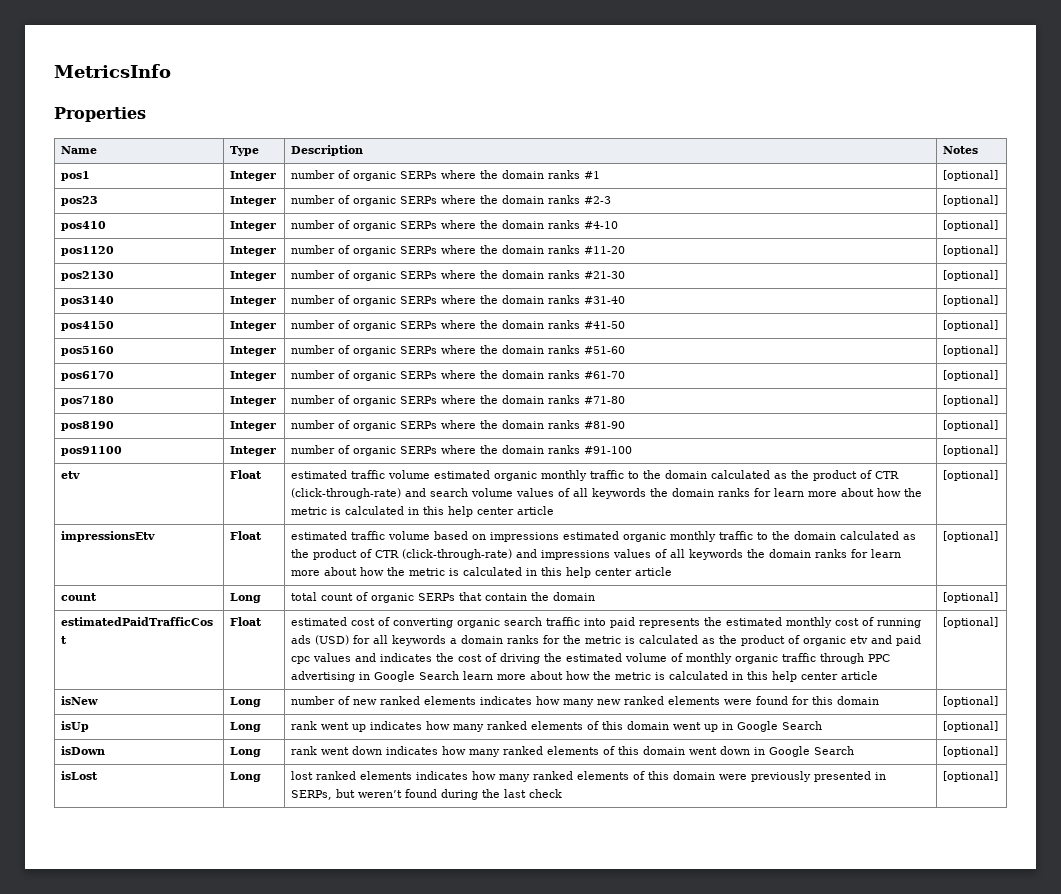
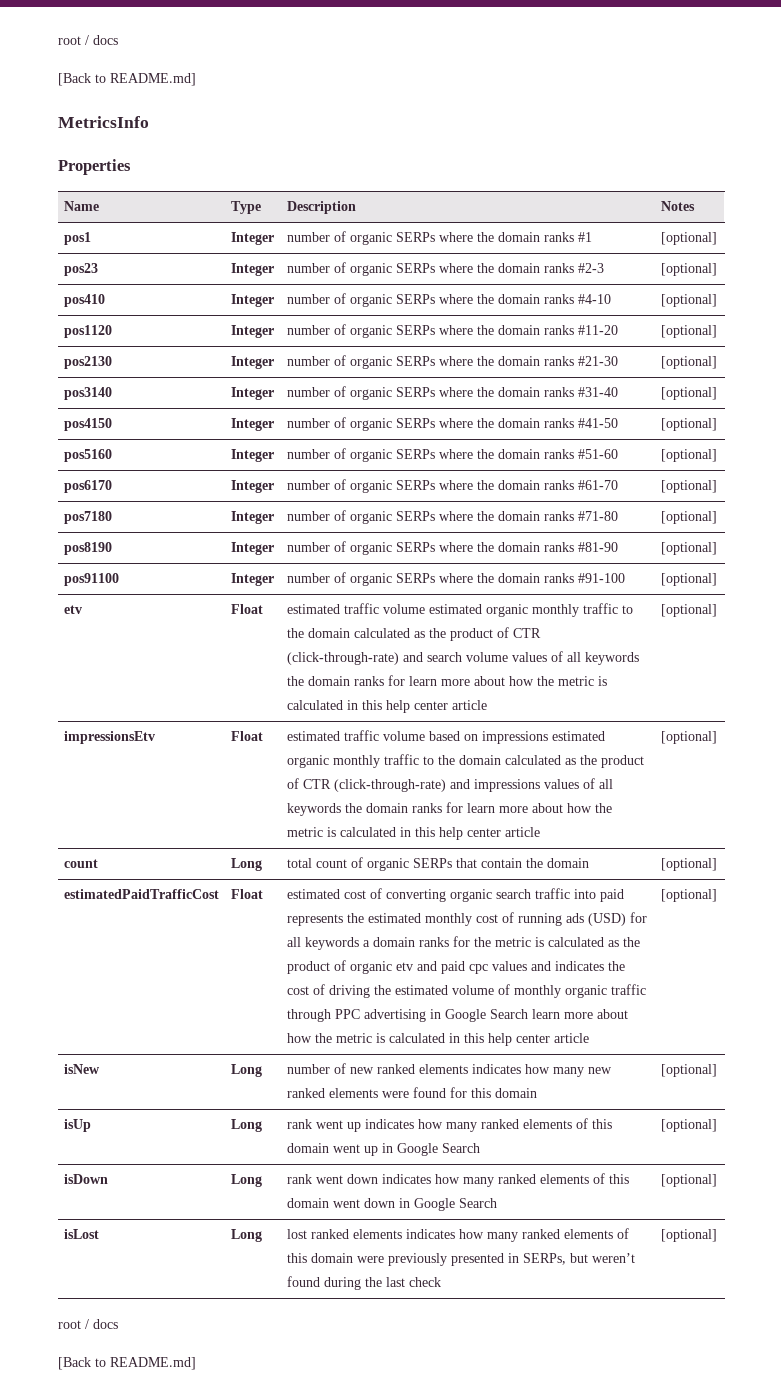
(54, 71) none -> [58,35,118,45] [58,73,196,86] root / docs // [Back to README.md] //
(998, 776) none -> [58,1319,118,1329] [58,1357,196,1370] // root / docs // [Back to README.md]

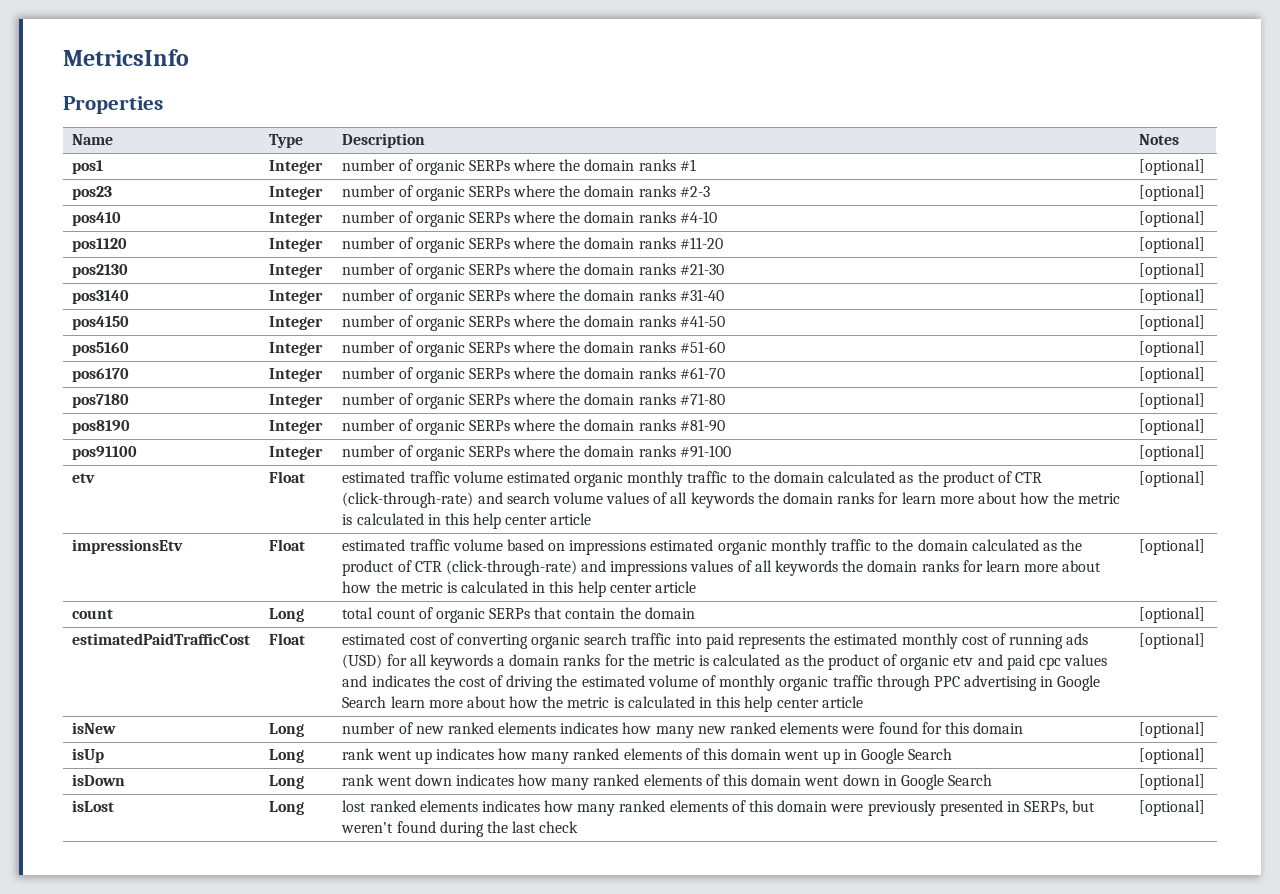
[58,35,118,45] [58,73,196,86] root / docs // [Back to README.md] // -> (63, 57) none
[58,1319,118,1329] [58,1357,196,1370] // root / docs // [Back to README.md] -> (1206, 808) none

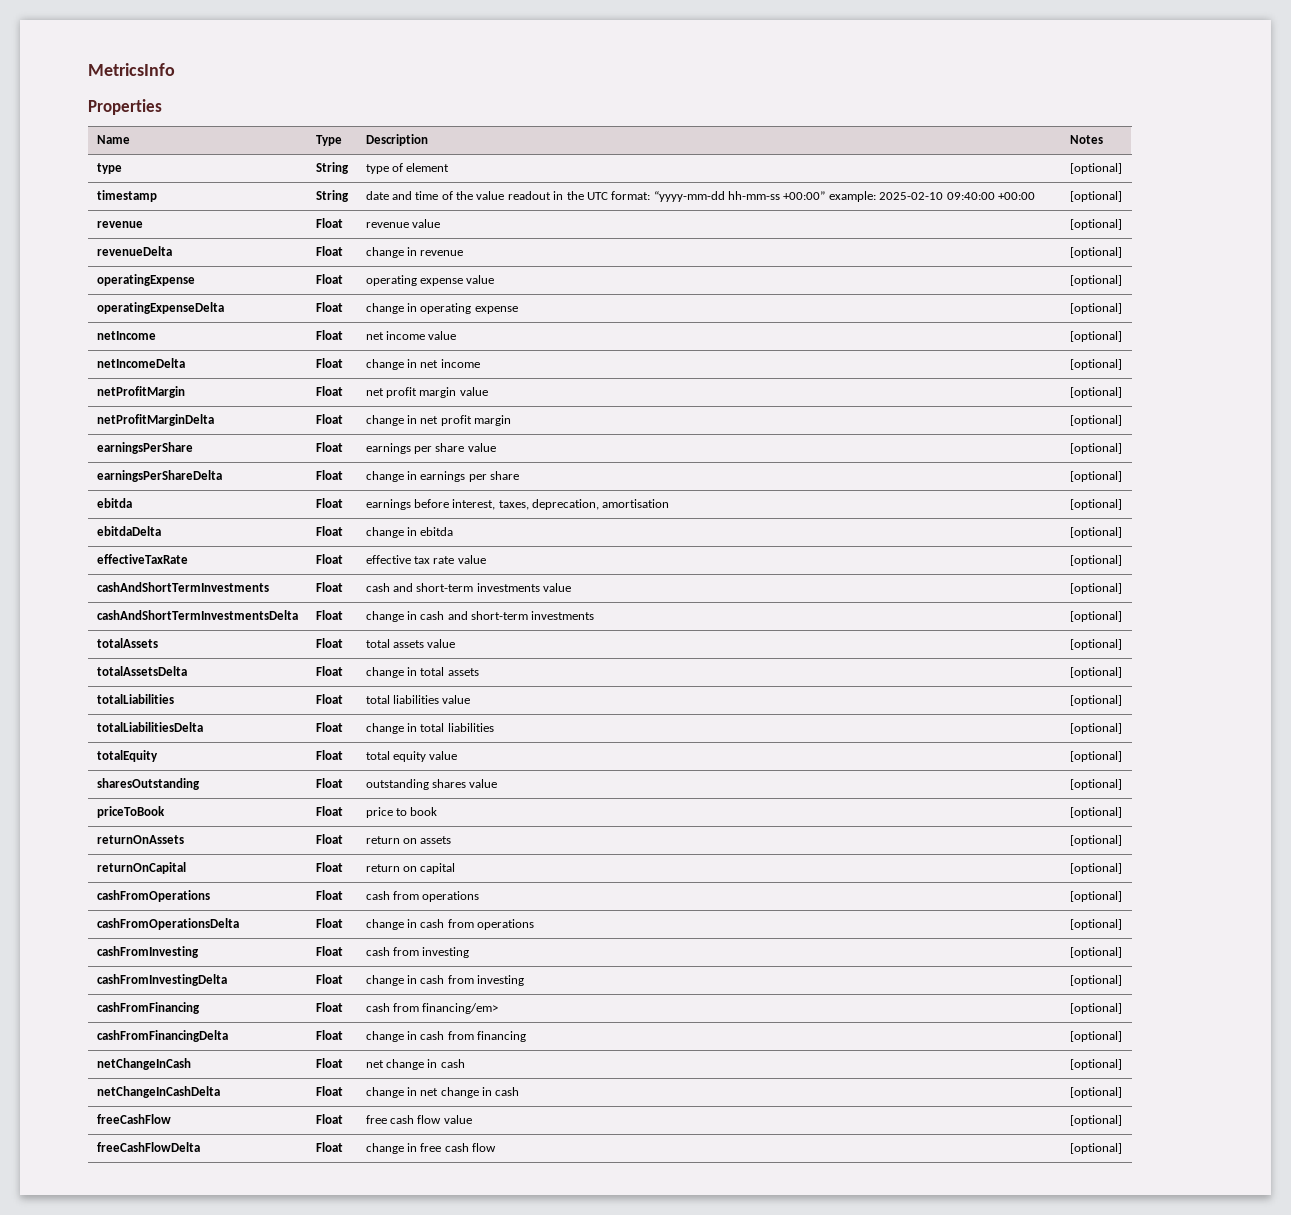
[72,160,104,174] [269,160,324,174] [342,159,696,175] [1139,159,1206,175] [72,186,113,200] [269,186,324,200] [342,185,710,201] [1139,185,1206,201] [72,212,122,226] [269,212,324,226] [342,211,717,227] [1139,211,1206,227] [72,238,128,252] [269,238,324,252] [342,237,723,253] [1139,237,1206,253] [72,264,129,278] [269,264,324,278] [342,263,724,279] [1139,263,1206,279] [72,290,130,304] [269,290,324,304] [342,289,724,305] [1139,289,1206,305] [72,316,130,330] [269,316,324,330] [342,315,725,331] [1139,315,1206,331] [72,342,130,356] [269,342,324,356] [342,341,725,357] [1139,341,1206,357] [72,368,130,382] [269,368,324,382] [342,367,725,383] [1139,367,1206,383] [72,394,130,408] [269,394,324,408] [342,393,725,409] [1139,393,1206,409] [72,420,131,434] [269,420,324,434] [342,419,725,435] [1139,419,1206,435] [72,446,138,460] [269,446,324,460] [342,445,731,461] [1139,445,1206,461] [72,473,96,483] [269,471,306,483] [342,471,1043,487] [342,492,1121,508] [342,513,592,529] [1139,471,1206,487] [72,539,184,554] [269,539,306,551] [342,539,1083,555] [342,560,1102,576] [342,581,697,597] [1139,539,1206,555] [72,609,114,619] [269,608,305,622] [342,607,695,623] [1139,607,1206,623] [72,633,251,645] [269,633,306,645] [342,633,1089,649] [342,654,1108,670] [342,675,1101,691] [342,696,863,712] [1139,633,1206,649] [72,722,117,734] [269,723,305,737] [342,722,1024,738] [1139,722,1206,738] [72,748,105,763] [269,749,305,763] [342,748,953,764] [1139,748,1206,764] [72,774,126,786] [269,775,305,789] [342,774,993,790] [1139,774,1206,790] [72,800,115,812] [269,801,305,815] [342,800,1096,816] [341,821,579,837] pos1 | Integer | number of organic SERPs where the domain ranks #1 | [optional] // pos23 | Integer | number of organic SERPs where the domain ranks #2-3 | [optional] // pos410 | Integer | number of organic SERPs where the domain ranks #4-10 | [optional] // pos1120 | Integer | number of organic SERPs where the domain ranks #11-20 | [optional] // pos2130 | Integer | number of organic SERPs where the domain ranks #21-30 | [optional] // pos3140 | Integer | number of organic SERPs where the domain ranks #31-40 | [optional] // pos4150 | Integer | number of organic SERPs where the domain ranks #41-50 | [optional] // pos5160 | Integer | number of organic SERPs where the domain ranks #51-60 | [optional] // pos6170 | Integer | number of organic SERPs where the domain ranks #61-70 | [optional] // pos7180 | Integer | number of organic SERPs where the domain ranks #71-80 | [optional] // pos8190 | Integer | number of organic SERPs where the domain ranks #81-90 | [optional] // pos91100 | Integer | number of organic SERPs where the domain ranks #91-100 | [optional] // etv | Float | estimated traffic volume estimated organic monthly traffic to the domain calculated as the product of CTR (click-through-rate) and search volume values of all keywords the domain ranks for learn more about how the metric is calculated in this help center article | [optional] // impressionsEtv | Float | estimated traffic volume based on impressions estimated organic monthly traffic to the domain calculated as the product of CTR (click-through-rate) and impressions values of all keywords the domain ranks for learn more about how the metric is calculated in this help center article | [optional] // count | Long | total count of organic SERPs that contain the domain | [optional] // estimatedPaidTrafficCost | Float | estimated cost of converting organic search traffic into paid represents the estimated monthly cost of running ads (USD) for all keywords a domain ranks for the metric is calculated as the product of organic etv and paid cpc values and indicates the cost of driving the estimated volume of monthly organic traffic through PPC advertising in Google Search learn more about how the metric is calculated in this help center article | [optional] // isNew | Long | number of new ranked elements indicates how many new ranked elements were found for this domain | [optional] // isUp | Long | rank went up indicates how many ranked elements of this domain went up in Google Search | [optional] // isDown | Long | rank went down indicates how many ranked elements of this domain went down in Google Search | [optional] // isLost | Long | lost ranked elements indicates how many ranked elements of this domain were previously presented in SERPs, but weren’t found during the last check -> [96,163,122,174] [315,162,349,174] [365,163,450,174] [1069,163,1122,174] [96,190,157,202] [315,190,349,202] [365,191,1035,202] [1069,191,1122,202] [96,221,143,228] [315,218,343,228] [365,219,440,228] [1069,219,1122,230] [96,246,172,256] [315,246,343,256] [365,247,464,258] [1069,247,1122,258] [96,274,195,286] [315,274,343,284] [365,275,495,286] [1069,275,1122,286] [96,302,224,314] [315,302,343,312] [365,303,518,314] [1069,303,1122,314] [96,331,156,340] [315,330,343,340] [365,331,457,340] [1069,331,1122,342] [96,358,185,368] [315,358,343,368] [365,359,480,370] [1069,359,1122,370] [96,386,185,398] [315,386,343,396] [365,387,488,398] [1069,387,1122,398] [96,414,214,426] [315,414,343,424] [365,415,512,426] [1069,415,1122,426] [96,442,193,454] [315,442,343,452] [365,443,496,454] [1069,443,1122,454] [96,470,222,482] [315,470,343,480] [365,471,520,482] [1069,471,1122,482] [96,498,132,508] [315,498,343,508] [365,499,670,510] [1069,499,1122,510] [96,526,161,536] [315,526,343,536] [365,527,454,538] [1069,527,1122,538] [96,554,188,564] [315,554,343,564] [365,555,486,564] [1069,555,1122,566] [96,582,269,592] [315,582,343,592] [365,583,572,592] [1069,583,1122,594] [96,610,298,620] [315,610,343,620] [365,611,595,622] [1069,611,1122,622] [96,638,158,648] [315,638,343,648] [365,639,456,648] [1069,639,1122,650] [96,666,187,676] [315,666,343,676] [365,667,479,678] [1069,667,1122,678] [96,694,174,704] [315,694,343,704] [365,695,471,704] [1069,695,1122,706] [96,722,203,732] [315,722,343,732] [365,723,494,734] [1069,723,1122,734] [96,750,158,762] [315,750,343,760] [365,751,458,762] [1069,751,1122,762] [96,778,200,790] [315,778,343,788] [365,779,498,790] [1069,779,1122,790] [96,806,165,818] [315,806,343,816] [365,807,438,818] [1069,807,1122,818] [96,835,184,844] [315,834,343,844] [365,836,452,844] [1069,835,1122,846] [96,862,186,874] [315,862,343,872] [365,863,456,874] [1069,863,1122,874] [96,890,210,902] [315,890,343,900] [365,891,480,902] [1069,891,1122,902] [96,918,239,930] [315,918,343,928] [365,919,535,930] [1069,919,1122,930] [96,946,199,958] [315,946,343,956] [365,947,470,958] [1069,947,1122,958] [96,974,227,986] [315,974,343,984] [365,975,525,986] [1069,975,1122,986] [96,1002,200,1014] [315,1002,343,1012] [365,1003,499,1014] [1069,1003,1122,1014] [96,1030,228,1042] [315,1030,343,1040] [365,1031,527,1042] [1069,1031,1122,1042] [96,1058,191,1070] [315,1058,343,1068] [365,1059,465,1070] [1069,1059,1122,1070] [96,1086,220,1098] [315,1086,343,1096] [365,1087,520,1098] [1069,1087,1122,1098] [96,1114,171,1124] [315,1114,343,1124] [365,1115,472,1124] [1069,1115,1122,1126] [96,1142,200,1152] [315,1142,343,1152] [365,1143,497,1154] type | String | type of element | [optional] // timestamp | String | date and time of the value readout in the UTC format: “yyyy-mm-dd hh-mm-ss +00:00” example: 2025-02-10 09:40:00 +00:00 | [optional] // revenue | Float | revenue value | [optional] // revenueDelta | Float | change in revenue | [optional] // operatingExpense | Float | operating expense value | [optional] // operatingExpenseDelta | Float | change in operating expense | [optional] // netIncome | Float | net income value | [optional] // netIncomeDelta | Float | change in net income | [optional] // netProfitMargin | Float | net profit margin value | [optional] // netProfitMarginDelta | Float | change in net profit margin | [optional] // earningsPerShare | Float | earnings per share value | [optional] // earningsPerShareDelta | Float | change in earnings per share | [optional] // ebitda | Float | earnings before interest, taxes, deprecation, amortisation | [optional] // ebitdaDelta | Float | change in ebitda | [optional] // effectiveTaxRate | Float | effective tax rate value | [optional] // cashAndShortTermInvestments | Float | cash and short-term investments value | [optional] // cashAndShortTermInvestmentsDelta | Float | change in cash and short-term investments | [optional] // totalAssets | Float | total assets value | [optional] // totalAssetsDelta | Float | change in total assets | [optional] // totalLiabilities | Float | total liabilities value | [optional] // totalLiabilitiesDelta | Float | change in total liabilities | [optional] // totalEquity | Float | total equity value | [optional] // sharesOutstanding | Float | outstanding shares value | [optional] // priceToBook | Float | price to book | [optional] // returnOnAssets | Float | return on assets | [optional] // returnOnCapital | Float | return on capital | [optional] // cashFromOperations | Float | cash from operations | [optional] // cashFromOperationsDelta | Float | change in cash from operations | [optional] // cashFromInvesting | Float | cash from investing | [optional] // cashFromInvestingDelta | Float | change in cash from investing | [optional] // cashFromFinancing | Float | cash from financing/em> | [optional] // cashFromFinancingDelta | Float | change in cash from financing | [optional] // netChangeInCash | Float | net change in cash | [optional] // netChangeInCashDelta | Float | change in net change in cash | [optional] // freeCashFlow | Float | free cash flow value | [optional] // freeCashFlowDelta | Float | change in free cash flow

